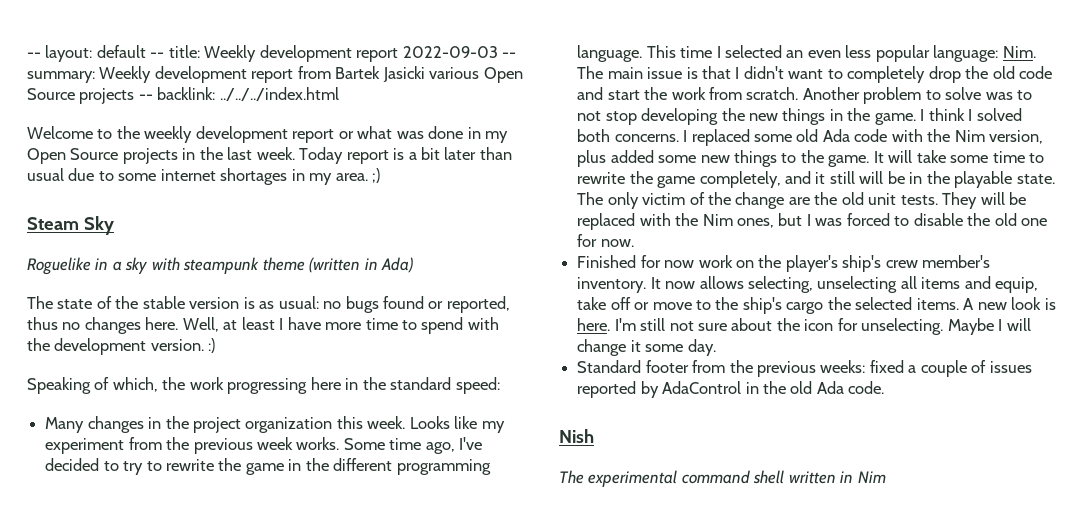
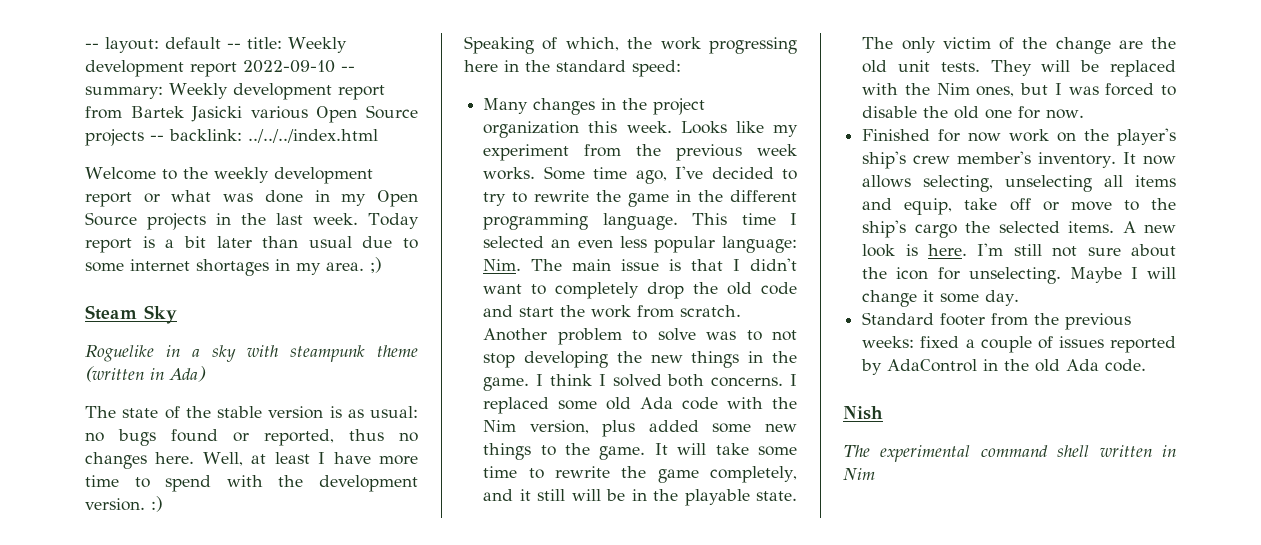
[402,46,498,58] 2022-09-03 -> [243,60,335,73] 2022-09-10

